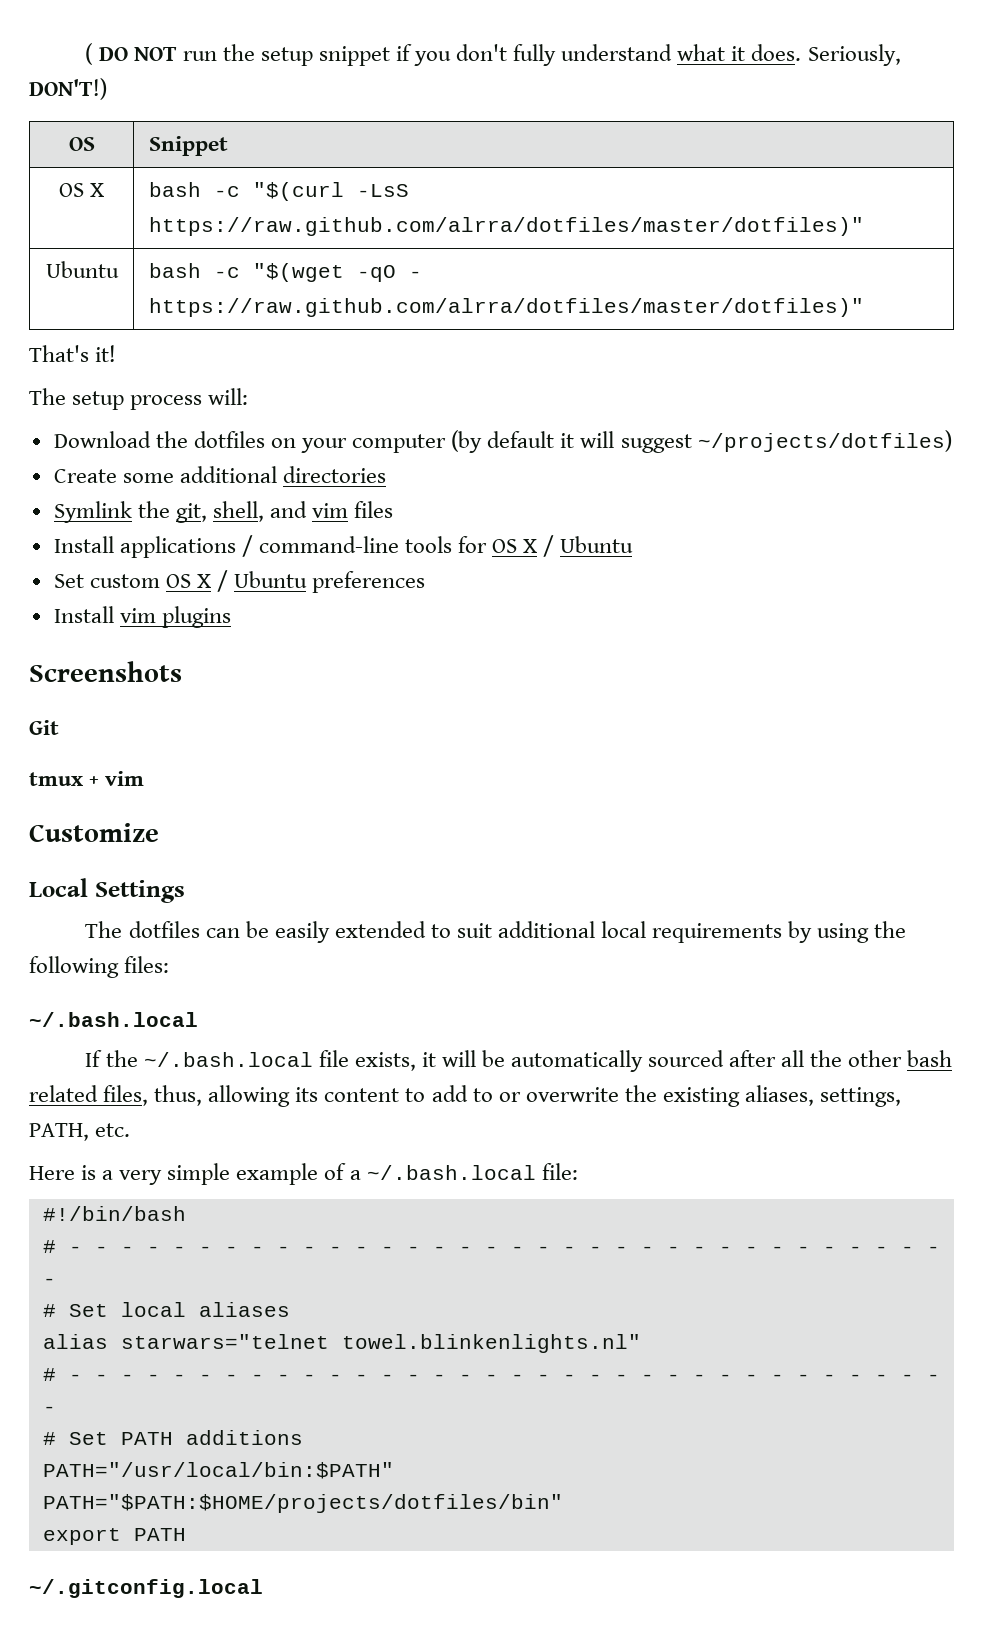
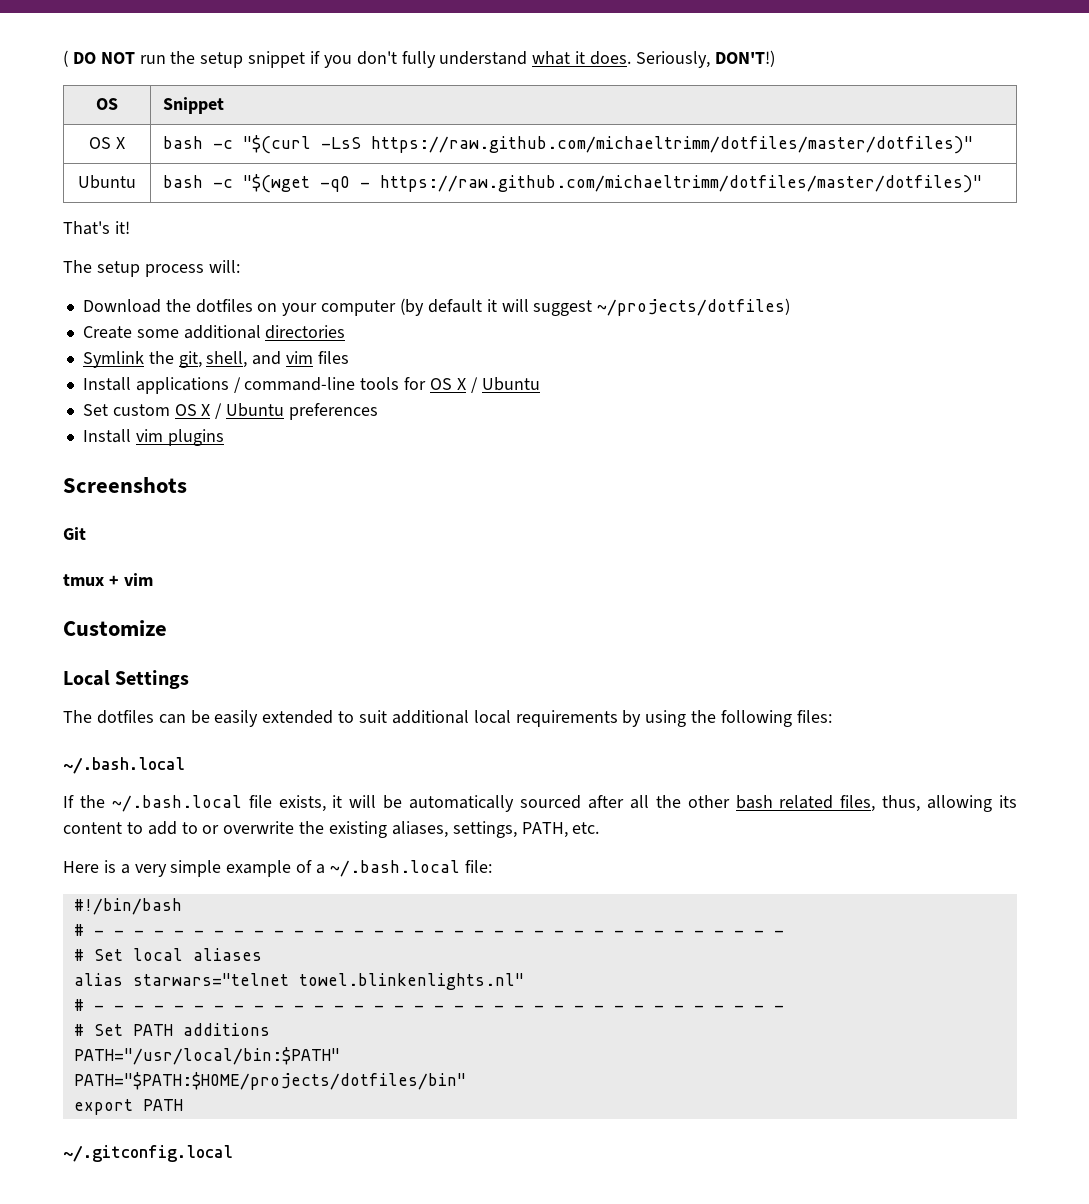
[148,217,864,236] https://raw.github.com/alrra/dotfiles/master/dotfiles)" -> [370,136,973,154] https://raw.github.com/michaeltrimm/dotfiles/master/dotfiles)"
[148,298,864,317] https://raw.github.com/alrra/dotfiles/master/dotfiles)" -> [379,175,982,193] https://raw.github.com/michaeltrimm/dotfiles/master/dotfiles)"

